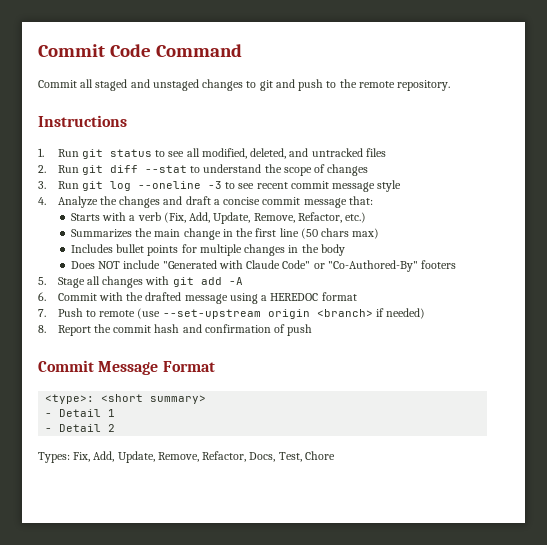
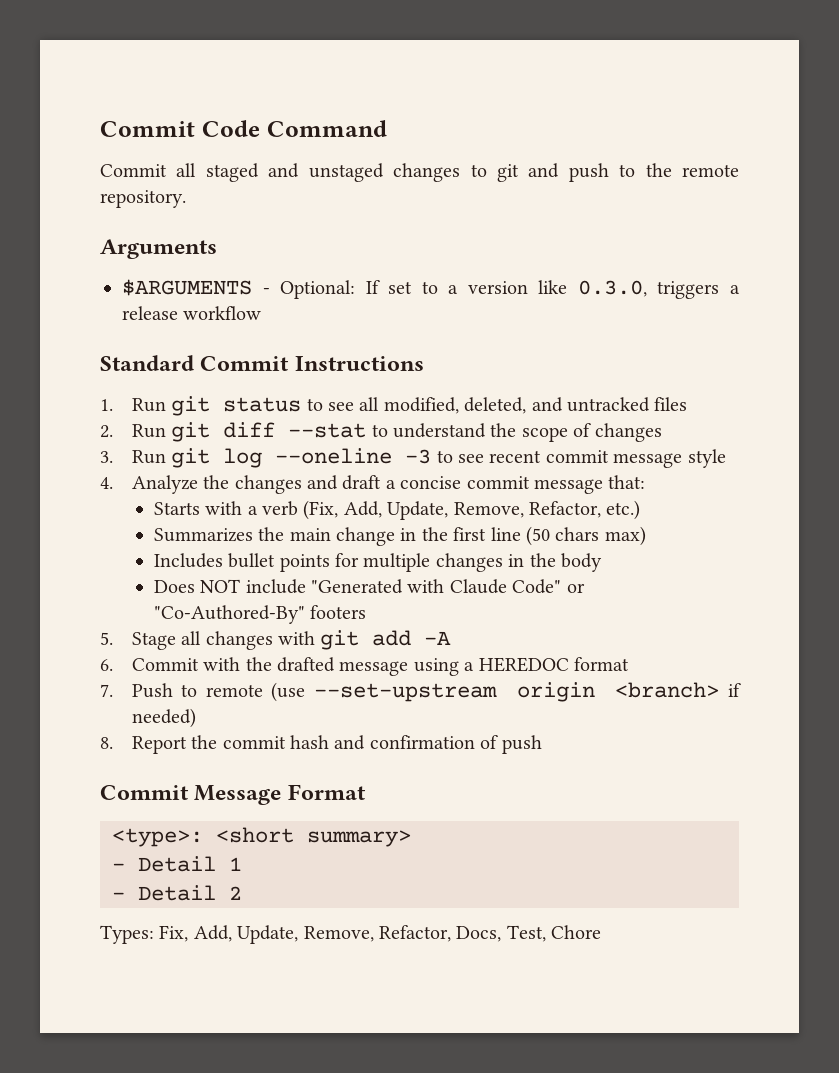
(451, 85) none -> [100,239,217,259] [122,279,740,299] [122,306,262,320] [100,355,290,371] Arguments // $ARGUMENTS - Optional: If set to a version like 0.3.0, triggers a release workflow // Standard Commit

